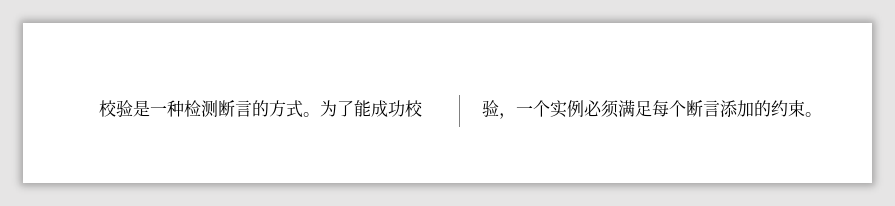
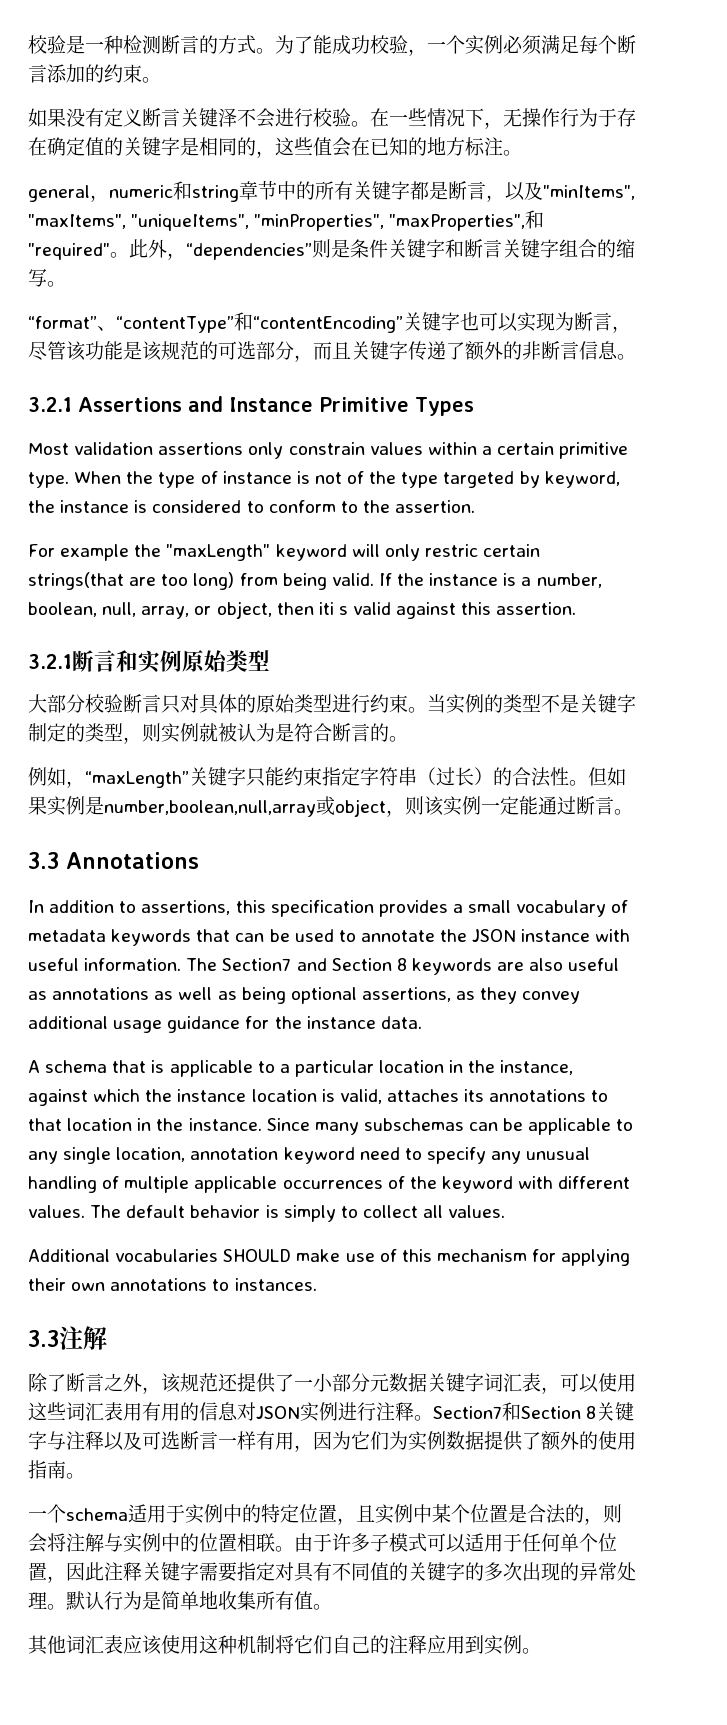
(822, 114) none -> [28,108,636,129] [28,137,522,158] [28,180,635,202] [28,210,545,231] [28,239,635,260] [28,269,66,287] [28,312,631,333] [28,341,636,362] [28,396,474,416] [28,442,629,459] [28,471,620,488] [28,500,476,513] [28,544,541,561] [28,572,602,590] [28,601,577,619] [28,650,270,673] [28,694,636,714] [28,723,408,744] [28,767,626,788] [28,796,633,817] [28,852,199,869] [28,900,629,917] [28,929,631,946] [28,958,620,975] [28,987,581,1004] [28,1016,422,1033] [28,1060,574,1077] [28,1089,609,1106] [28,1118,634,1135] [28,1147,591,1164] [28,1176,631,1193] [28,1205,506,1222] [28,1249,631,1266] [28,1278,317,1291] [28,1326,107,1350] [28,1373,636,1394] [28,1402,635,1422] [28,1431,636,1452] [28,1460,85,1479] [28,1504,622,1525] [28,1533,617,1553] [28,1562,636,1583] [28,1591,332,1610] [28,1635,541,1655] // 如果没有定义断言关键泽不会进行校验。在一些情况下，无操作行为于存在确定值的关键字是相同的，这些值会在已知的地方标注。 // general，numeric和string章节中的所有关键字都是断言，以及"minItems", "maxItems", "uniqueItems", "minProperties", "maxProperties",和"required"。此外，“dependencies”则是条件关键字和断言关键字组合的缩写。 // “format”、“contentType”和“contentEncoding”关键字也可以实现为断言，尽管该功能是该规范的可选部分，而且关键字传递了额外的非断言信息。 // 3.2.1 Assertions and Instance Primitive Types // Most validation assertions only constrain values within a certain primitive type. When the type of instance is not of the type targeted by keyword, the instance is considered to conform to the assertion. // For example the "maxLength" keyword will only restric certain strings(that are too long) from being valid. If the instance is a number, boolean, null, array, or object, then iti s valid against this assertion. // 3.2.1断言和实例原始类型 // 大部分校验断言只对具体的原始类型进行约束。当实例的类型不是关键字制定的类型，则实例就被认为是符合断言的。 // 例如，“maxLength”关键字只能约束指定字符串（过长）的合法性。但如果实例是number,boolean,null,array或object，则该实例一定能通过断言。 // 3.3 Annotations // In addition to assertions, this specification provides a small vocabulary of metadata keywords that can be used to annotate the JSON instance with useful information. The Section7 and Section 8 keywords are also useful as annotations as well as being optional assertions, as they convey additional usage guidance for the instance data. // A schema that is applicable to a particular location in the instance, against which the instance location is valid, attaches its annotations to that location in the instance. Since many subschemas can be applicable to any single location, annotation keyword need to specify any unusual handling of multiple applicable occurrences of the keyword with different values. The default behavior is simply to collect all values. // Additional vocabularies SHOULD make use of this mechanism for applying their own annotations to instances. // 3.3注解 // 除了断言之外，该规范还提供了一小部分元数据关键字词汇表，可以使用这些词汇表用有用的信息对JSON实例进行注释。Section7和Section 8关键字与注释以及可选断言一样有用，因为它们为实例数据提供了额外的使用指南。 // 一个schema适用于实例中的特定位置，且实例中某个位置是合法的，则会将注解与实例中的位置相联。由于许多子模式可以适用于任何单个位置，因此注释关键字需要指定对具有不同值的关键字的多次出现的异常处理。默认行为是简单地收集所有值。 // 其他词汇表应该使用这种机制将它们自己的注释应用到实例。

